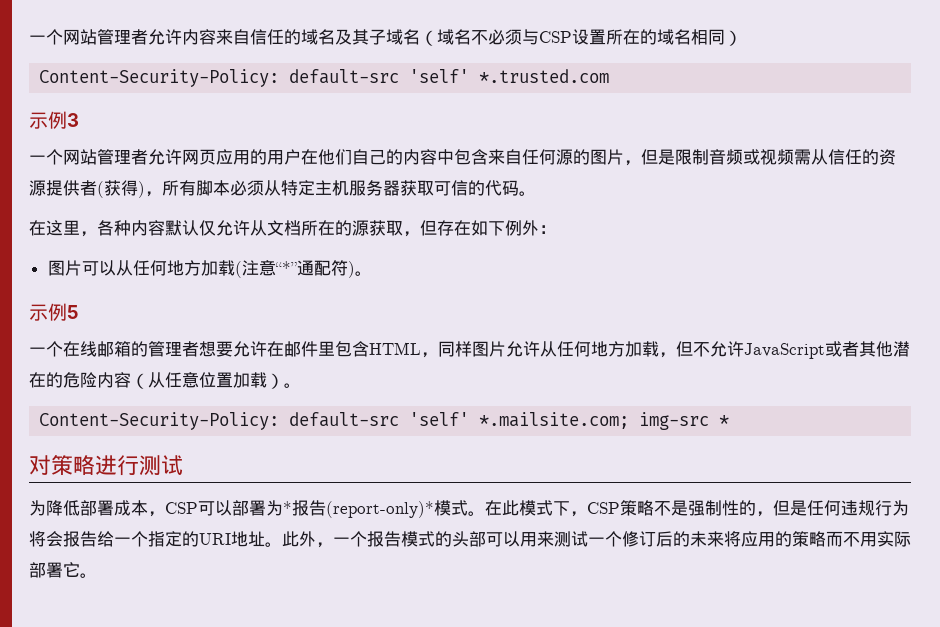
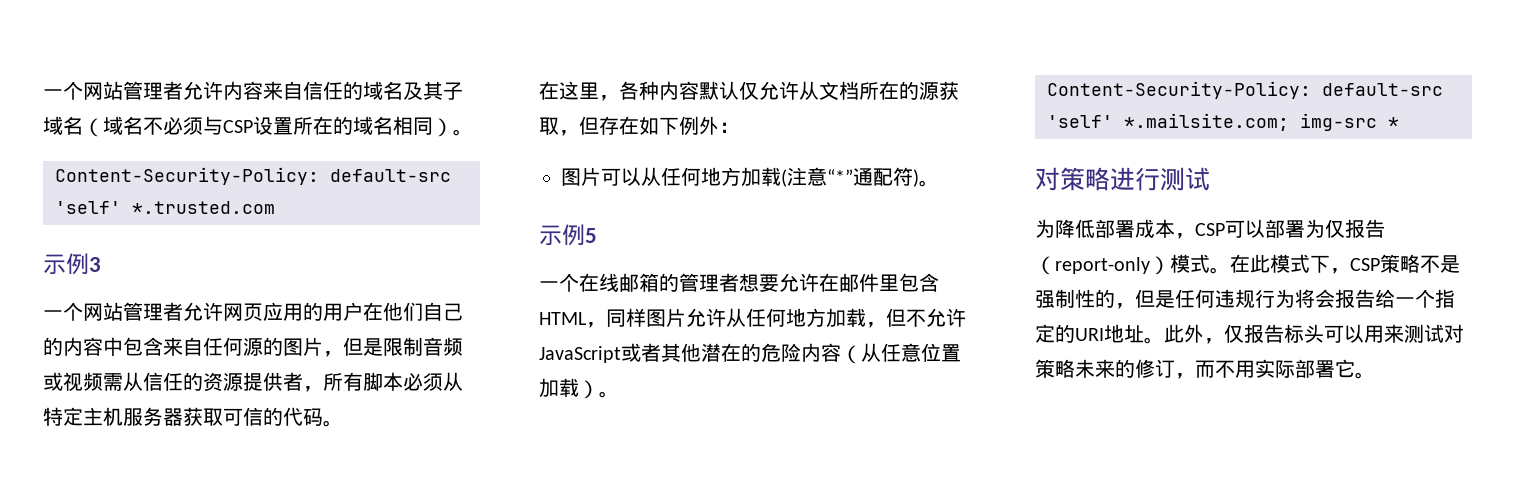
(742, 38) none -> [453,129,473,136] 。
[97,180,145,198] (获得) -> (303, 381) none
[283,500,434,518] *报告(report-only)* -> [1325,219,1385,238] [1035,256,1170,275] 仅报告（report-only）
[333,531,826,547] 一个报告模式的头部可以用来测试一个修订后的未来将应用的策略 -> [1224,324,1464,343] [1035,359,1195,379] 仅报告标头可以用来测试对策略未来的修订，

